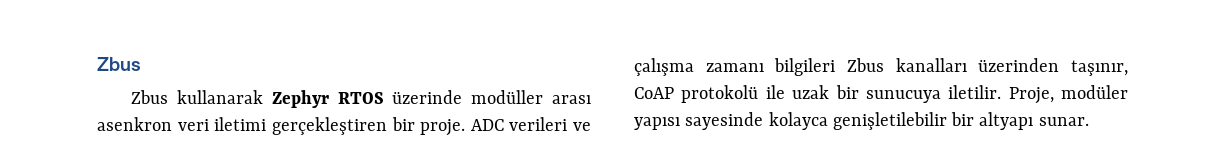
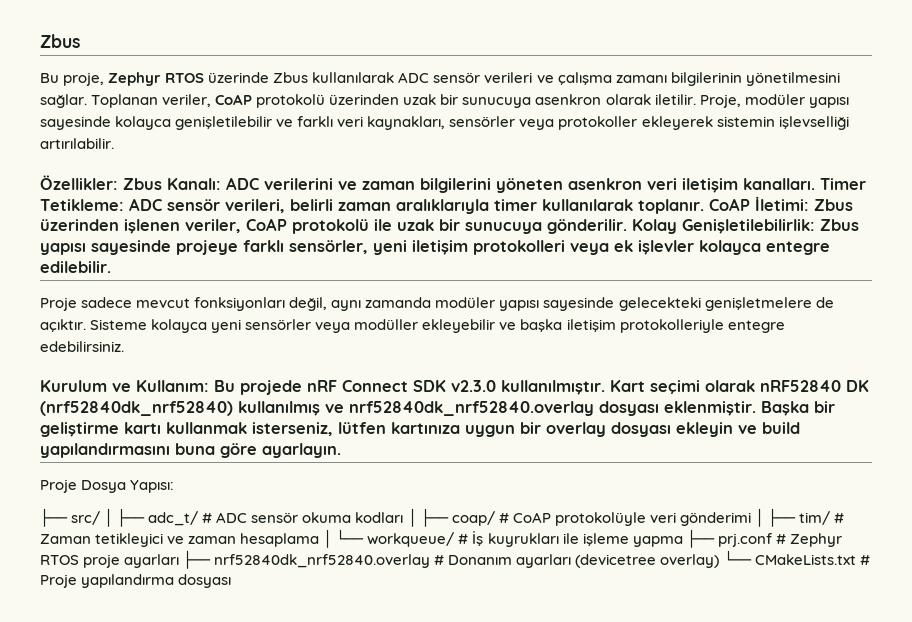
[131,90,263,104] Zbus kullanarak -> [40,72,105,86] Bu proje,
[471,90,591,104] [97,117,591,136] [634,58,1128,76] [634,85,941,103] modüller arası asenkron veri iletimi gerçekleştiren bir proje. ADC verileri ve çalışma zamanı bilgileri Zbus kanalları üzerinden taşınır, CoAP protokolü ile uzak bir sunucuya -> [273,72,840,86] [40,94,651,108] Zbus kullanılarak ADC sensör verileri ve çalışma zamanı bilgilerinin yönetilmesini sağlar. Toplanan veriler, CoAP protokolü üzerinden uzak bir sunucuya asenkron olarak
[951,112,1089,130] bir altyapı sunar. -> [276,116,849,130] [40,138,114,149] [40,175,866,193] [40,196,853,214] [40,218,859,234] [40,240,830,255] [40,261,111,273] [40,297,834,311] [40,319,785,333] [40,341,124,352] [40,380,869,395] [40,401,835,416] [40,422,800,437] [40,443,341,458] [40,479,175,493] [40,508,845,527] [40,529,842,548] [40,550,870,569] [40,574,232,588] ve farklı veri kaynakları, sensörler veya protokoller ekleyerek sistemin işlevselliği artırılabilir. // Özellikler: Zbus Kanalı: ADC verilerini ve zaman bilgilerini yöneten asenkron veri iletişim kanalları. Timer Tetikleme: ADC sensör verileri, belirli zaman aralıklarıyla timer kullanılarak toplanır. CoAP İletimi: Zbus üzerinden işlenen veriler, CoAP protokolü ile uzak bir sunucuya gönderilir. Kolay Genişletilebilirlik: Zbus yapısı sayesinde projeye farklı sensörler, yeni iletişim protokolleri veya ek işlevler kolayca entegre edilebilir. // Proje sadece mevcut fonksiyonları değil, aynı zamanda modüler yapısı sayesinde gelecekteki genişletmelere de açıktır. Sisteme kolayca yeni sensörler veya modüller ekleyebilir ve başka iletişim protokolleriyle entegre edebilirsiniz. // Kurulum ve Kullanım: Bu projede nRF Connect SDK v2.3.0 kullanılmıştır. Kart seçimi olarak nRF52840 DK (nrf52840dk_nrf52840) kullanılmış ve nrf52840dk_nrf52840.overlay dosyası eklenmiştir. Başka bir geliştirme kartı kullanmak isterseniz, lütfen kartınıza uygun bir overlay dosyası ekleyin ve build yapılandırmasını buna göre ayarlayın. // Proje Dosya Yapısı: // ├── src/ │ ├── adc_t/ # ADC sensör okuma kodları │ ├── coap/ # CoAP protokolüyle veri gönderimi │ ├── tim/ # Zaman tetikleyici ve zaman hesaplama │ └── workqueue/ # İş kuyrukları ile işleme yapma ├── prj.conf # Zephyr RTOS proje ayarları ├── nrf52840dk_nrf52840.overlay # Donanım ayarları (devicetree overlay) └── CMakeLists.txt # Proje yapılandırma dosyası

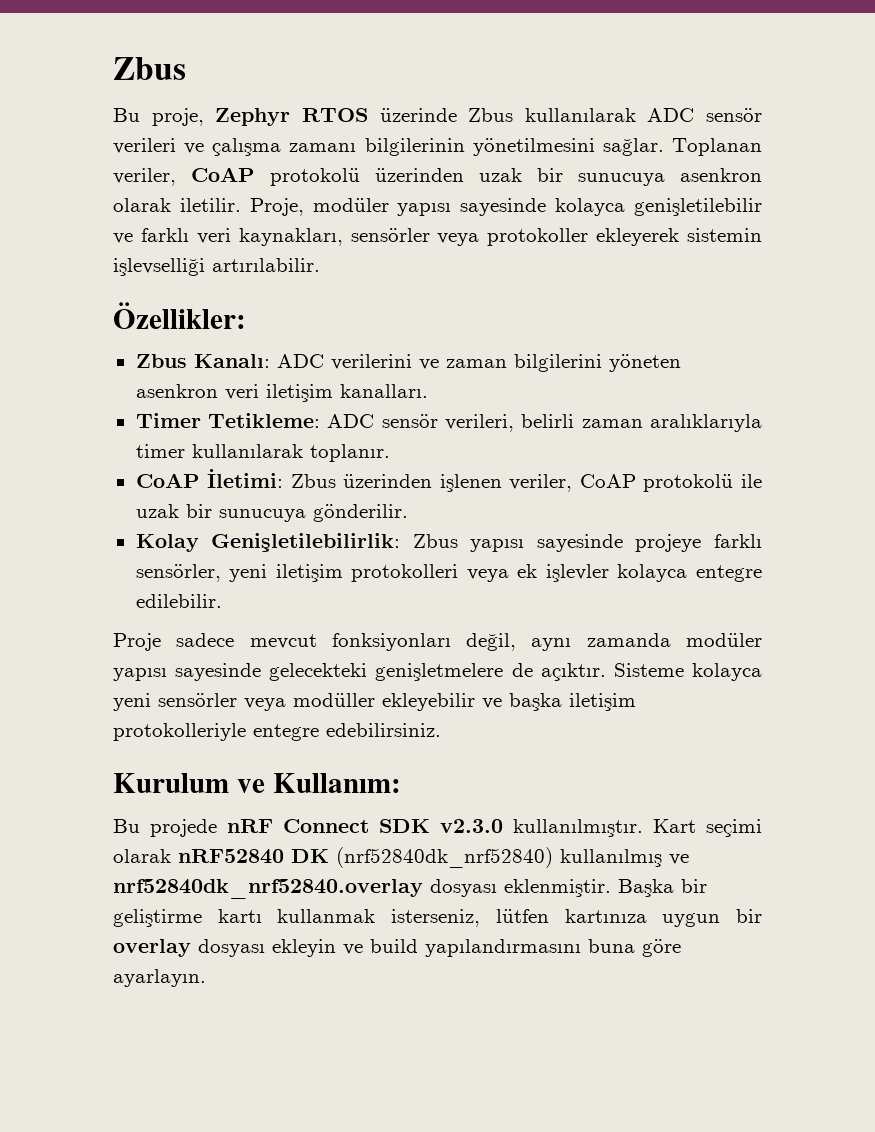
(118, 182) none -> (246, 315) //
(815, 184) none -> (428, 391) //
(704, 206) none -> (390, 453) //
(627, 226) none -> (408, 513) //
(209, 386) none -> (401, 783) //
[40,479,175,493] [40,508,845,527] [40,529,842,548] [40,550,870,569] [40,574,232,588] // Proje Dosya Yapısı: // ├── src/ │ ├── adc_t/ # ADC sensör okuma kodları │ ├── coap/ # CoAP protokolüyle veri gönderimi │ ├── tim/ # Zaman tetikleyici ve zaman hesaplama │ └── workqueue/ # İş kuyrukları ile işleme yapma ├── prj.conf # Zephyr RTOS proje ayarları ├── nrf52840dk_nrf52840.overlay # Donanım ayarları (devicetree overlay) └── CMakeLists.txt # Proje yapılandırma dosyası -> (206, 978) none

